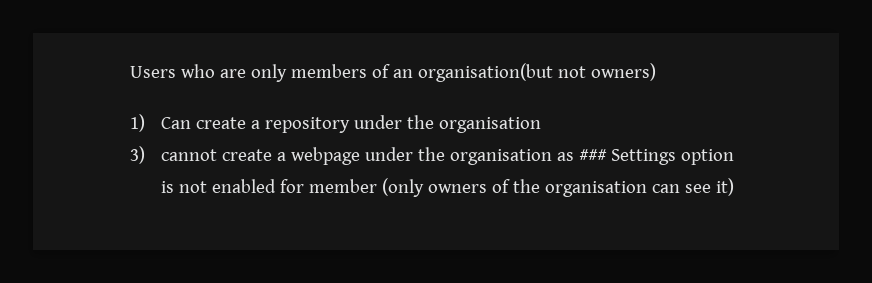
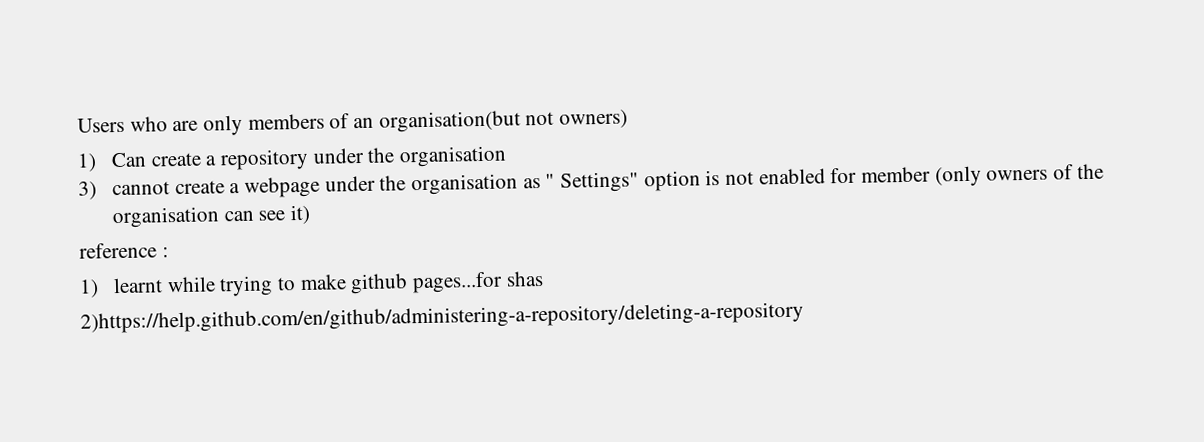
[578,149,676,165] ### Settings -> [545,171,639,193] " Settings"
(734, 187) none -> [79,242,169,259] [79,270,544,298] [80,301,804,334] // reference : // 1) learnt while trying to make github pages...for shas // 2)https://help.github.com/en/github/administering-a-repository/deleting-a-repository

